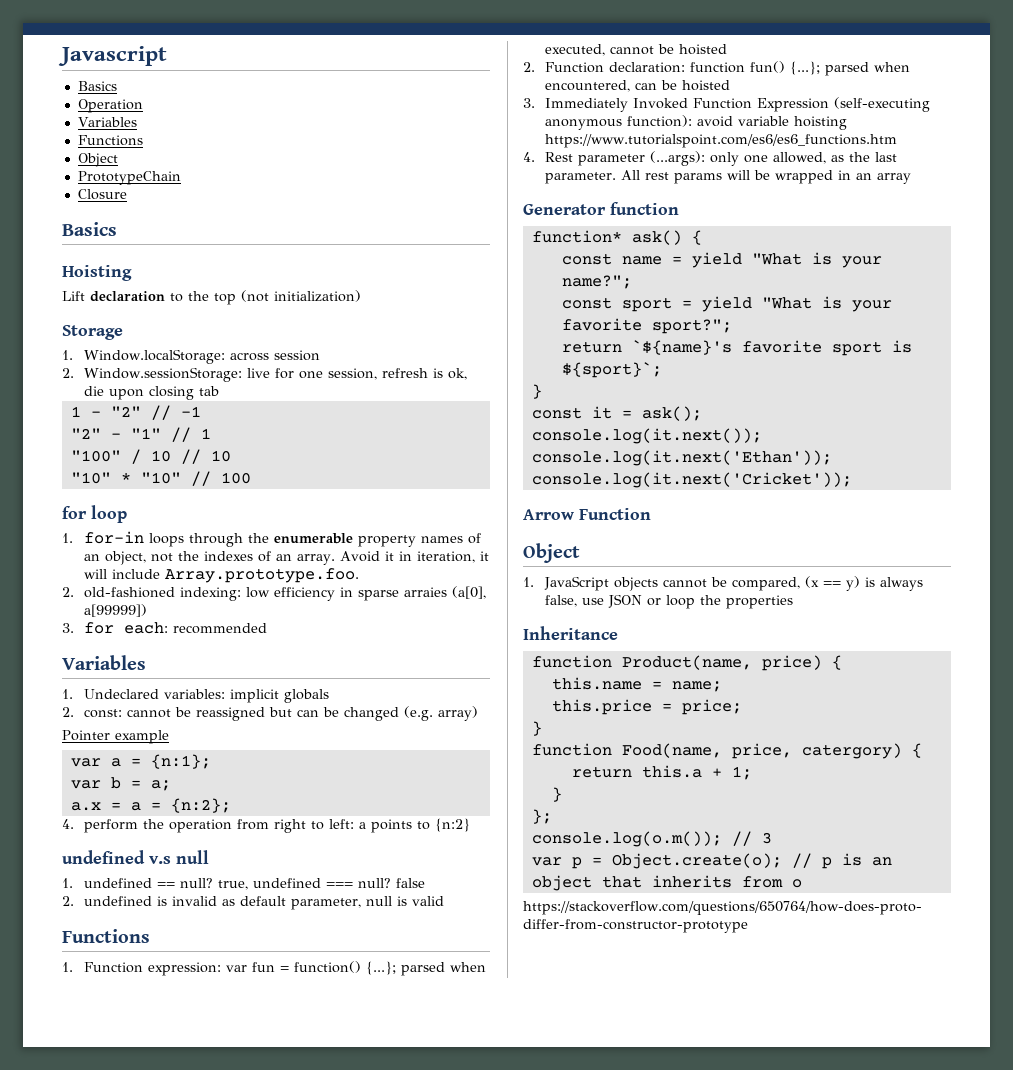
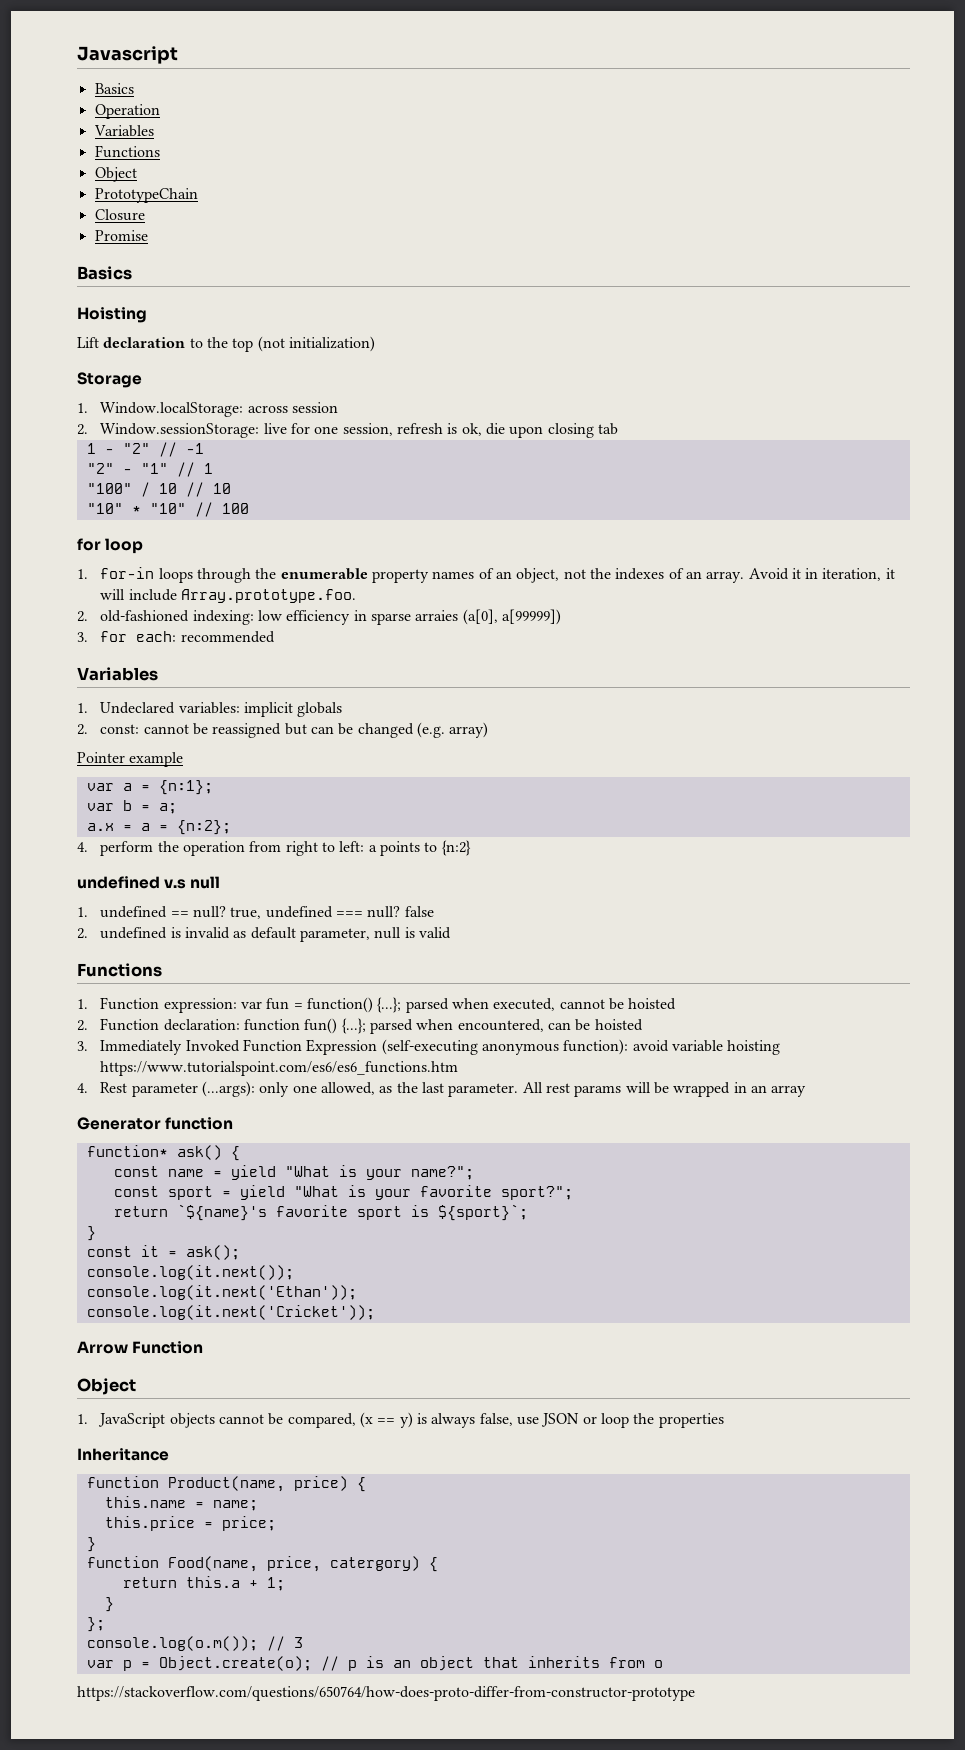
(127, 194) none -> [94,230,148,241] // Promise

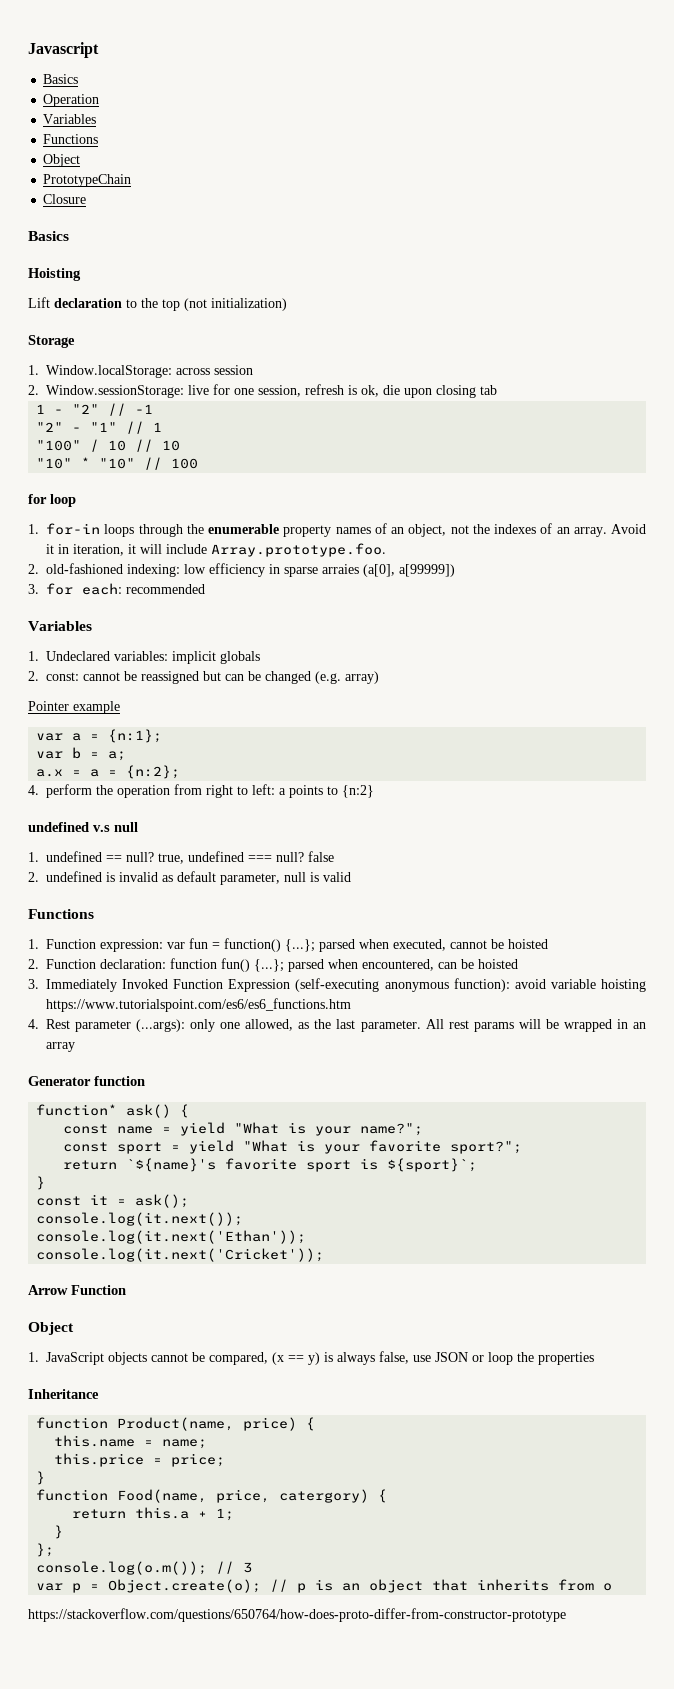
[94,230,148,241] // Promise -> (87, 199) none

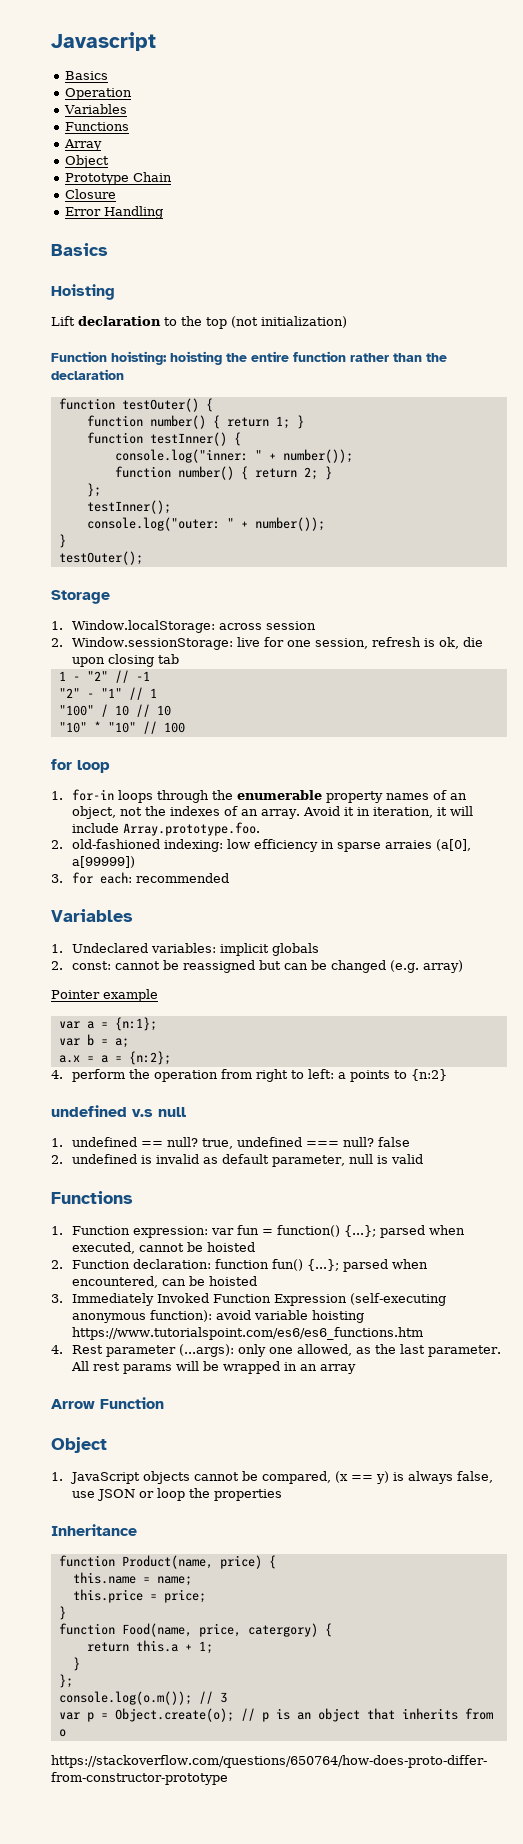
[43,154,81,167] [43,174,132,187] // Object // PrototypeChain -> [63,139,102,151] [64,155,109,168] [64,172,172,185] // Array // Object // Prototype Chain
(87, 199) none -> [64,206,163,219] // Error Handling
(287, 304) none -> [51,351,447,365] [51,369,124,380] [58,398,213,412] [86,415,304,429] [86,432,241,446] [114,449,353,463] [114,466,332,480] [86,483,101,497] [86,500,171,514] [86,517,325,531] [58,534,66,548] [58,551,143,565] // Function hoisting: hoisting the entire function rather than the declaration // function testOuter() { // function number() { return 1; } // function testInner() { // console.log("inner: " + number()); // function number() { return 2; } // }; // testInner(); // console.log("outer: " + number()); // } // testOuter();
[28,1076,145,1086] [36,1104,190,1118] [63,1122,424,1136] [63,1140,523,1154] [63,1158,478,1172] [36,1176,46,1190] [36,1194,190,1208] [36,1212,244,1226] [36,1230,307,1244] [36,1248,325,1262] // Generator function // function* ask() { // const name = yield "What is your name?"; // const sport = yield "What is your favorite sport?"; // return `${name}'s favorite sport is ${sport}`; // } // const it = ask(); // console.log(it.next()); // console.log(it.next('Ethan')); // console.log(it.next('Cricket')); -> (357, 1369) none

